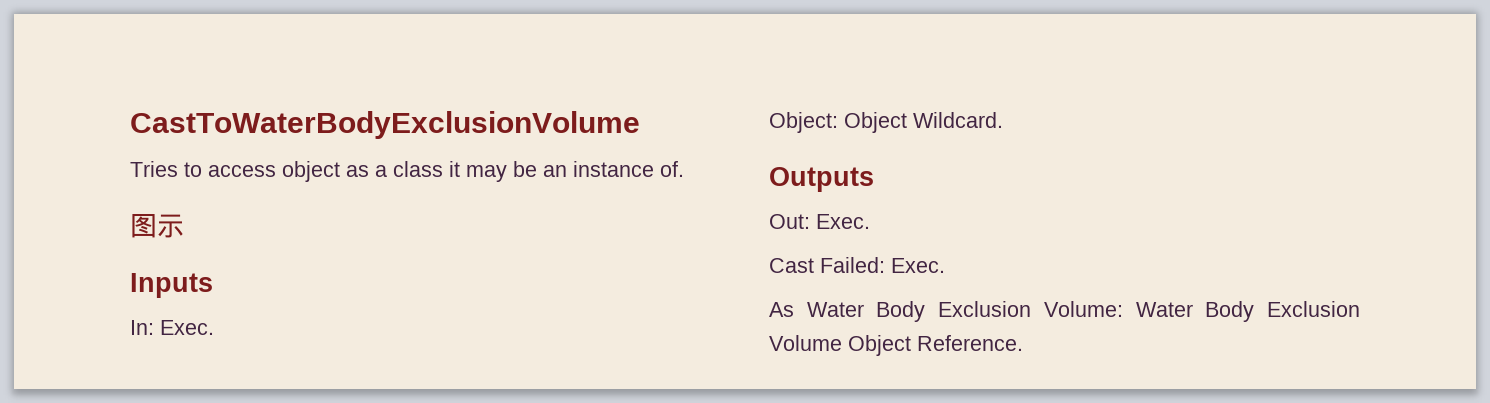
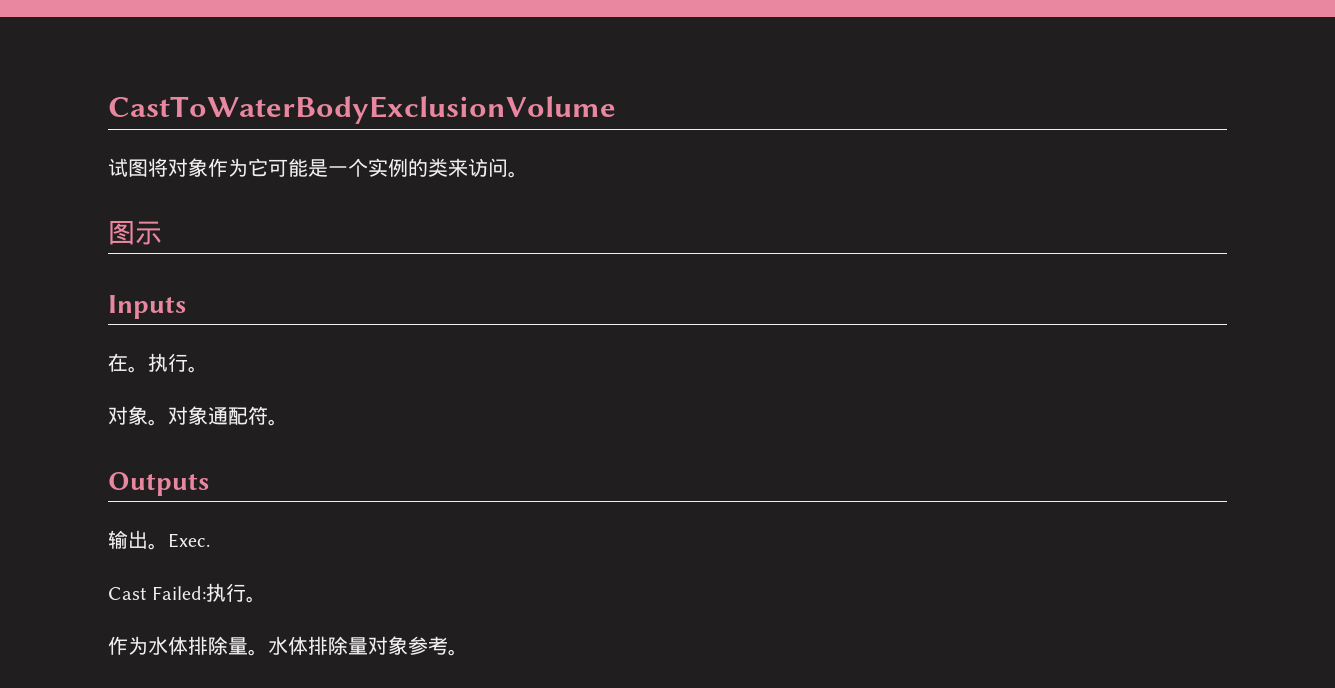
[130,161,684,182] [130,214,184,238] [130,273,213,298] [130,320,214,335] [769,112,1003,133] Tries to access object as a class it may be an instance of. // 图示 // Inputs // In: Exec. // Object: Object Wildcard. -> [108,158,528,178] [108,221,162,245] [108,295,186,319] [108,353,208,373] [108,406,288,426] 试图将对象作为它可能是一个实例的类来访问。 // 图示 // Inputs // 在。执行。 // 对象。对象通配符。
[769,214,810,229] Out: -> [108,530,168,550] 输出。
[891,258,945,273] [769,301,1360,322] [769,335,1023,356] Exec. // As Water Body Exclusion Volume: Water Body Exclusion Volume Object Reference. -> [206,583,267,603] [108,636,468,656] 执行。 // 作为水体排除量。水体排除量对象参考。

